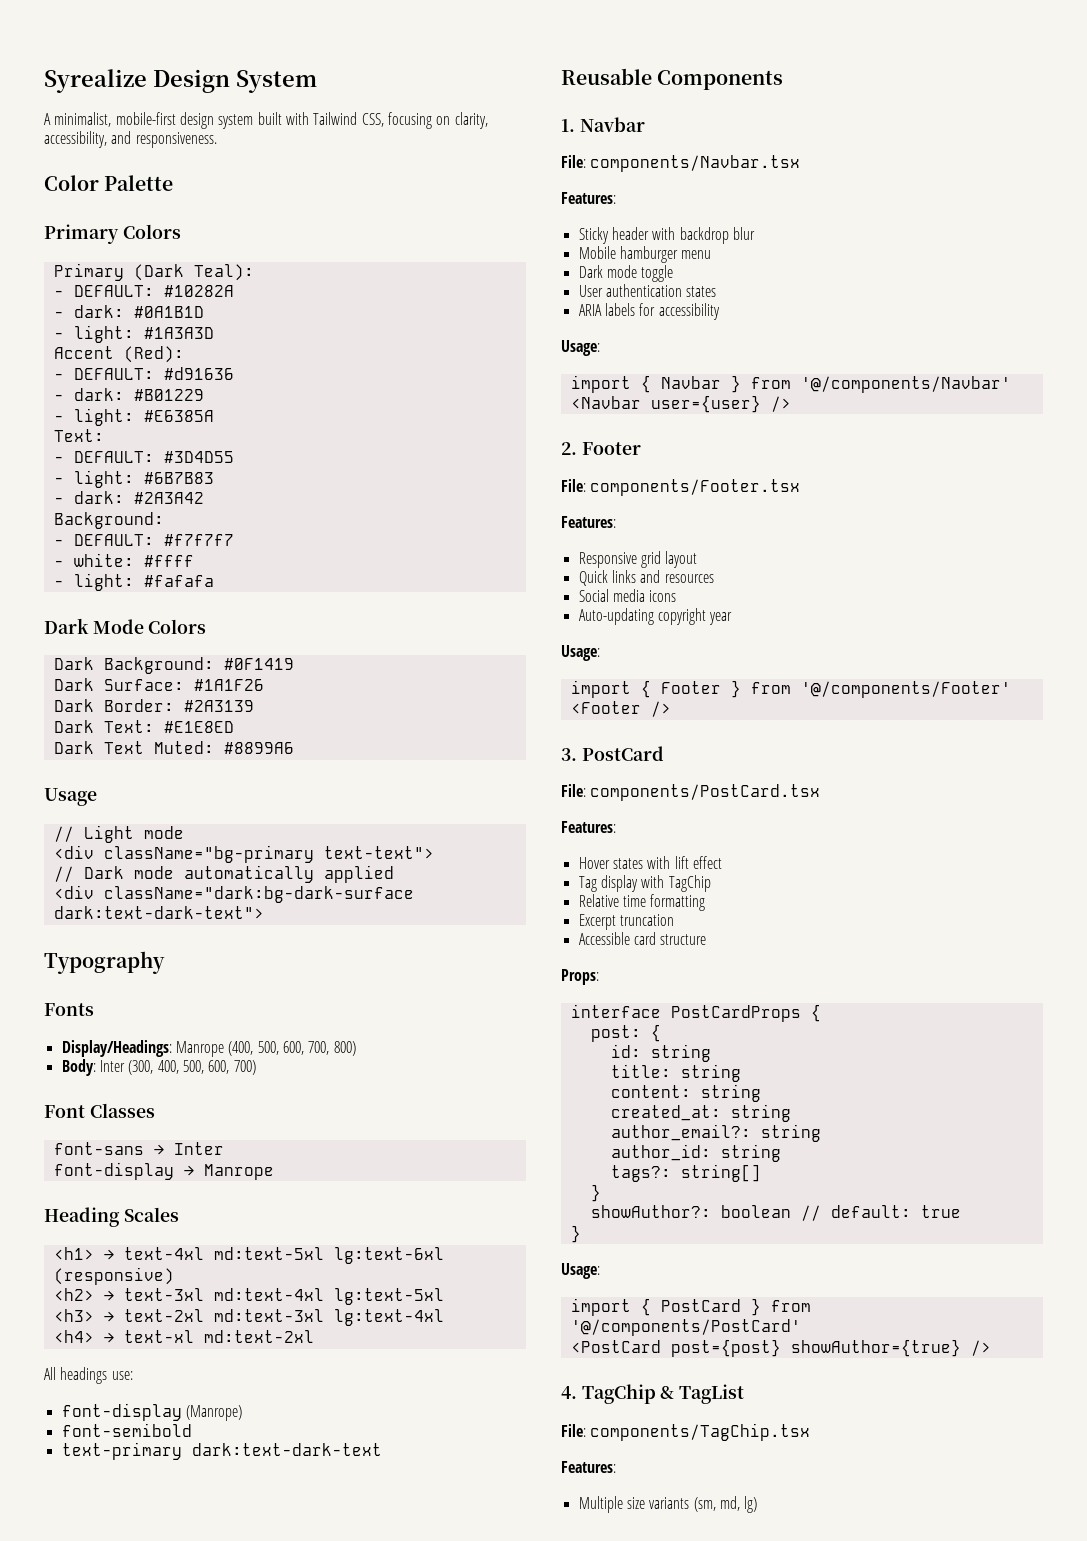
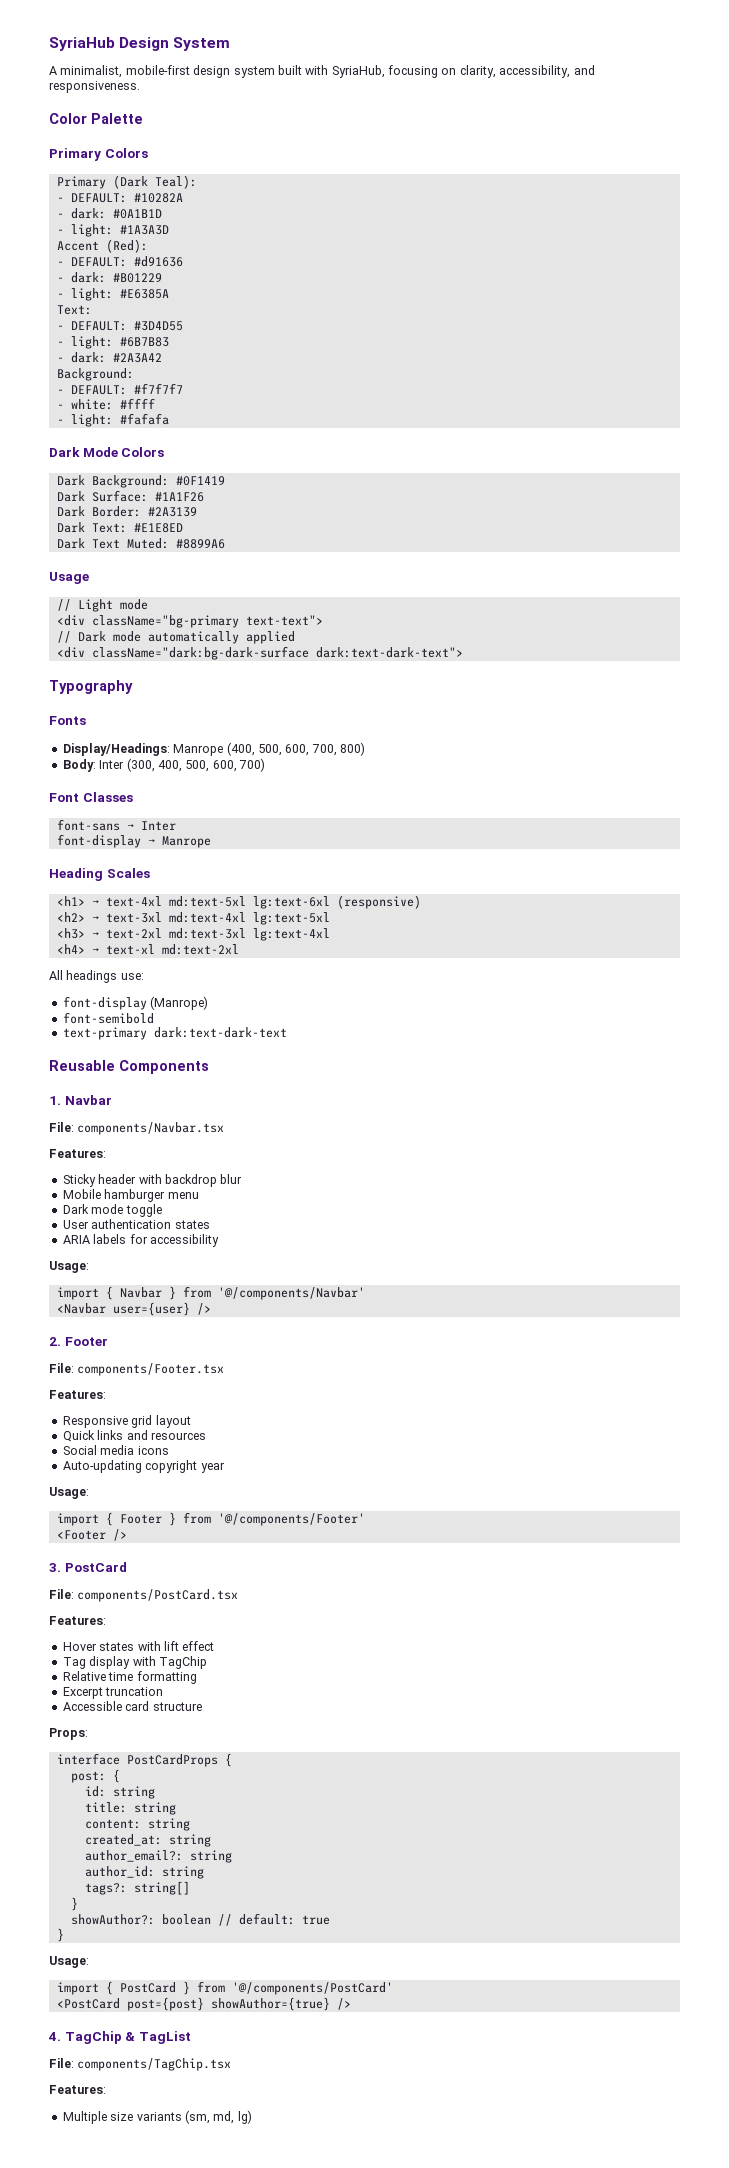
[44,69,147,93] Syrealize -> [49,37,115,51] SyriaHub
[313,112,384,127] Tailwind CSS, -> [331,65,385,78] SyriaHub,

